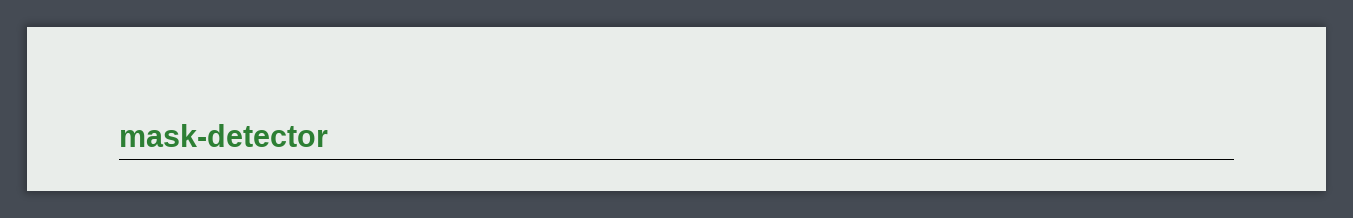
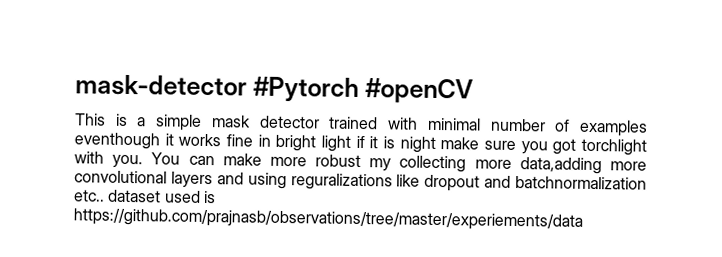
(328, 135) none -> [252,76,474,104] [75,113,649,137] [74,132,648,156] [74,151,647,175] [74,170,647,192] [74,189,216,204] [73,208,583,231] #Pytorch #openCV // This is a simple mask detector trained with minimal number of examples eventhough it works fine in bright light if it is night make sure you got torchlight with you. You can make more robust my collecting more data,adding more convolutional layers and using reguralizations like dropout and batchnormalization etc.. dataset used is https://github.com/prajnasb/observations/tree/master/experiements/data

